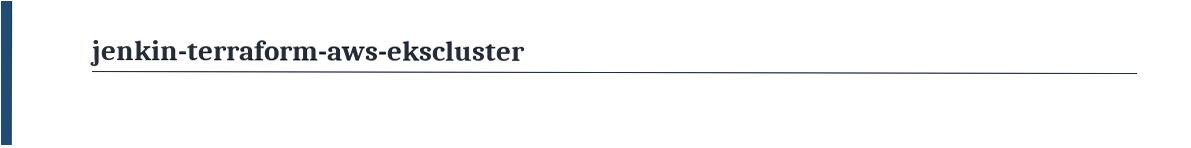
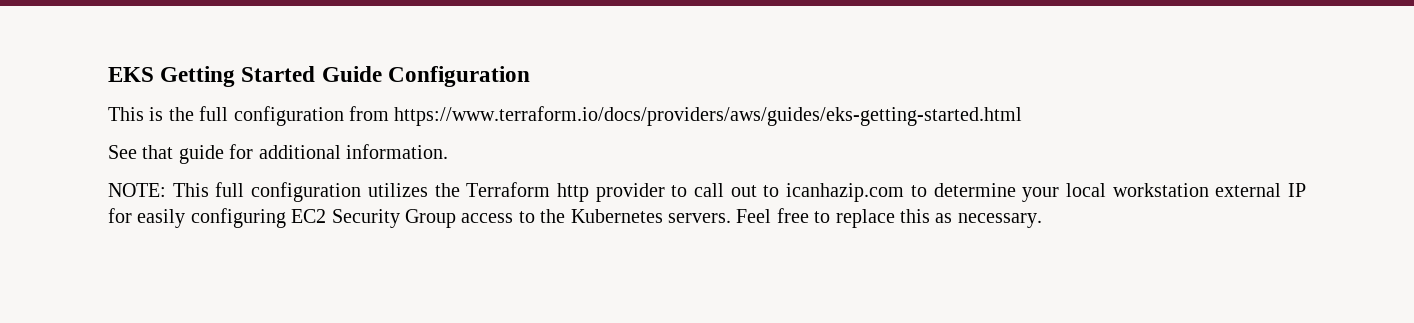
[90,40,526,67] jenkin-terraform-aws-ekscluster -> [108,66,530,87] [108,106,1023,126] [108,144,448,164] [108,182,1307,202] [108,208,1042,228] EKS Getting Started Guide Configuration // This is the full configuration from https://www.terraform.io/docs/providers/aws/guides/eks-getting-started.html // See that guide for additional information. // NOTE: This full configuration utilizes the Terraform http provider to call out to icanhazip.com to determine your local workstation external IP for easily configuring EC2 Security Group access to the Kubernetes servers. Feel free to replace this as necessary.

